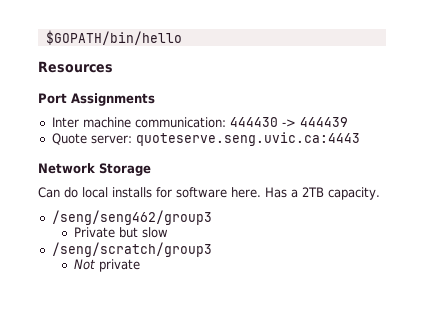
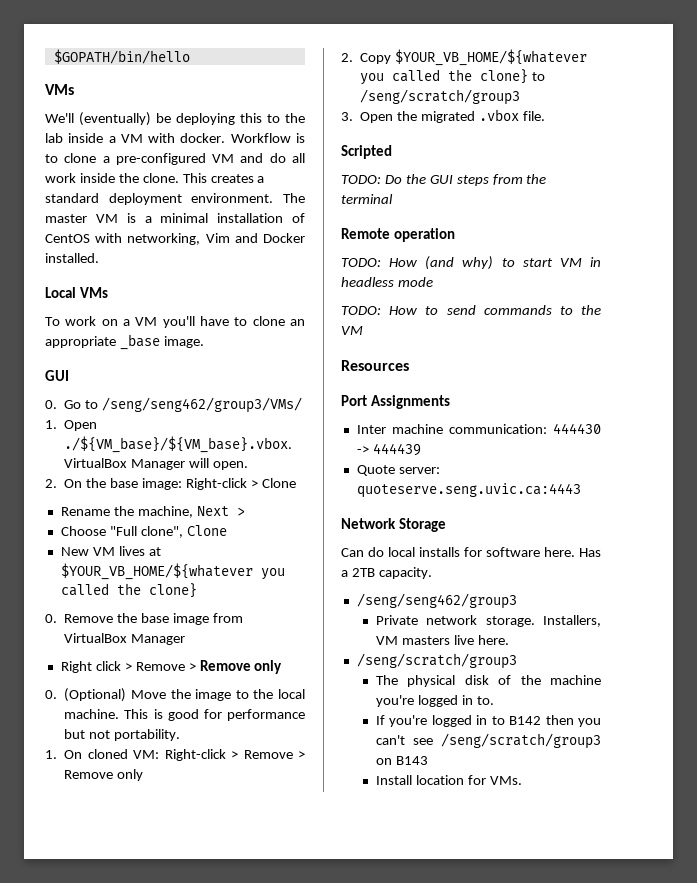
(182, 37) none -> [45,84,74,95] [45,112,305,126] [45,133,305,143] [45,153,305,165] [45,173,265,183] [45,193,305,205] [45,213,305,223] [45,233,305,245] [45,253,99,263] [45,287,109,298] [45,316,305,328] [45,334,204,350] [45,370,69,381] [45,397,303,413] [45,420,98,431] [64,436,293,453] [64,458,248,470] [45,478,296,490] [60,506,245,518] [60,525,227,538] [60,546,161,556] [60,563,285,580] [60,583,197,598] [45,613,243,625] [64,633,186,645] [60,660,283,674] [45,688,305,702] [64,709,305,721] [64,729,181,741] [45,749,305,761] [64,769,144,781] [341,49,588,66] [360,69,546,85] [360,89,521,105] [341,109,545,123] [341,145,392,159] [341,174,547,186] [341,194,393,204] [341,228,456,242] [341,256,601,270] [341,277,433,287] [341,305,601,315] [341,326,363,335] // VMs // We'll (eventually) be deploying this to the lab inside a VM with docker. Workflow is to clone a pre-configured VM and do all work inside the clone. This creates a standard deployment environment. The master VM is a minimal installation of CentOS with networking, Vim and Docker installed. // Local VMs // To work on a VM you'll have to clone an appropriate _base image. // GUI // 0. Go to /seng/seng462/group3/VMs/ // 1. Open ./${VM_base}/${VM_base}.vbox. VirtualBox Manager will open. // 2. On the base image: Right-click > Clone // Rename the machine, Next > // Choose "Full clone", Clone // New VM lives at $YOUR_VB_HOME/${whatever you called the clone} // 0. Remove the base image from VirtualBox Manager // Right click > Remove > Remove only // 0. (Optional) Move the image to the local machine. This is good for performance but not portability. // 1. On cloned VM: Right-click > Remove > Remove only // 2. Copy $YOUR_VB_HOME/${whatever you called the clone} to /seng/scratch/group3 // 3. Open the migrated .vbox file. // Scripted // TODO: Do the GUI steps from the terminal // Remote operation // TODO: How (and why) to start VM in headless mode // TODO: How to send commands to the VM
[118,227,168,238] [51,242,212,257] [73,259,140,272] but slow // /seng/scratch/group3 // Not private -> [426,615,601,627] [375,635,509,645] [356,653,517,669] [375,675,601,687] [375,695,494,707] [375,715,601,727] [375,733,601,749] [375,756,428,765] [375,775,522,785] network storage. Installers, VM masters live here. // /seng/scratch/group3 // The physical disk of the machine you're logged in to. // If you're logged in to B142 then you can't see /seng/scratch/group3 on B143 // Install location for VMs.

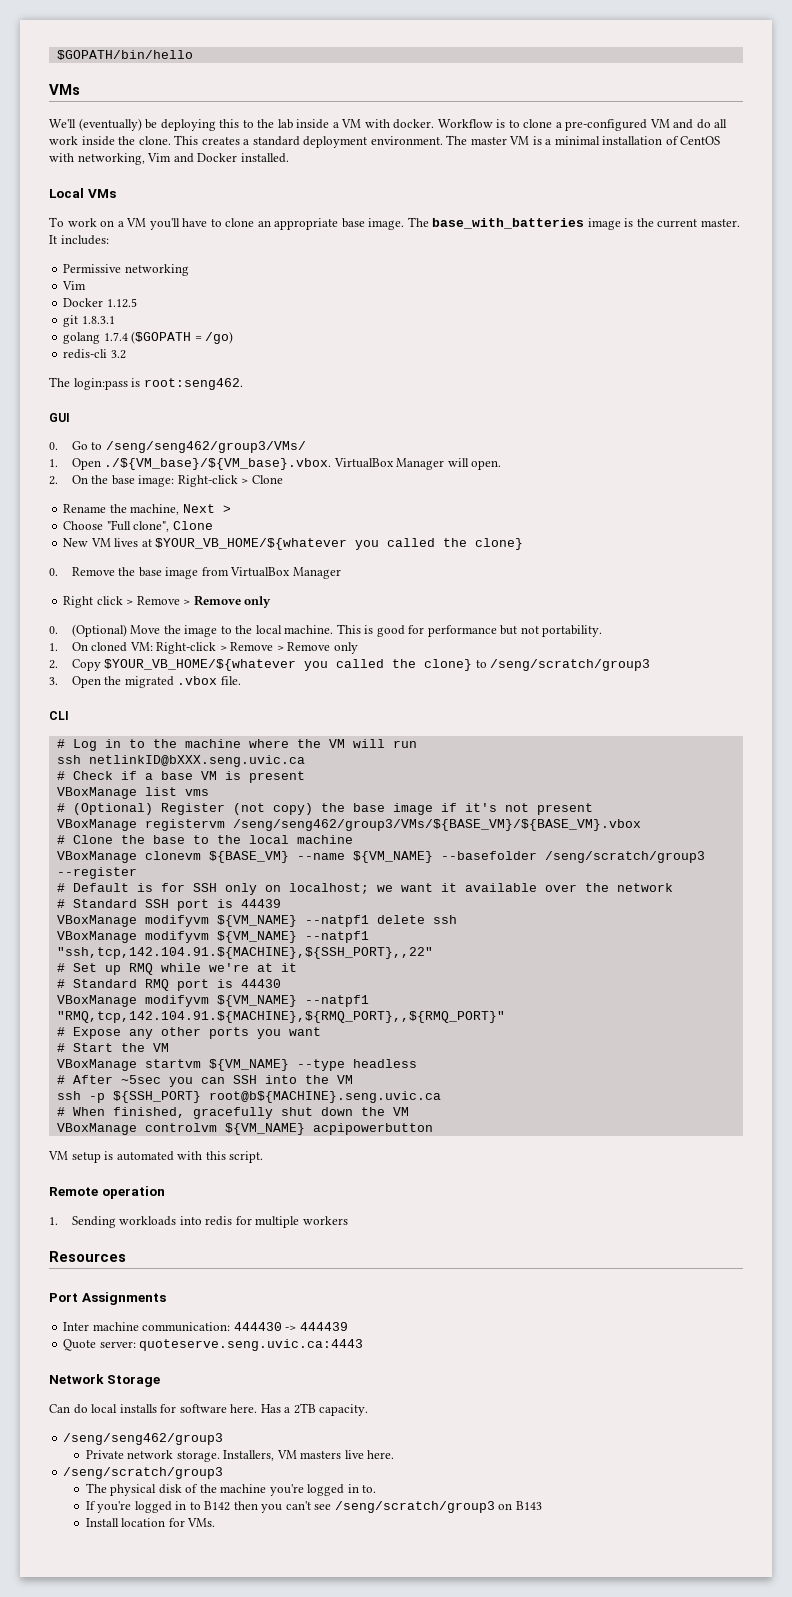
[119,334,160,350] _base -> [341,218,365,228] base
(204, 342) none -> [407,217,740,230] [49,235,109,245] [63,264,189,276] [62,281,87,290] [63,298,137,308] [63,315,115,327] [63,331,234,344] [63,349,126,359] [49,377,243,390] The base_with_batteries image is the current master. It includes: // Permissive networking // Vim // Docker 1.12.5 // git 1.8.3.1 // golang 1.7.4 ($GOPATH = /go) // redis-cli 3.2 // The login:pass is root:seng462.
[341,145,392,159] [341,174,547,186] [341,194,393,204] [341,228,456,242] [341,256,601,270] [341,277,433,287] [341,305,601,315] [341,326,363,335] Scripted // TODO: Do the GUI steps from the terminal // Remote operation // TODO: How (and why) to start VM in headless mode // TODO: How to send commands to the VM -> [49,711,69,720] [56,739,417,751] [56,755,305,767] [56,771,305,783] [56,787,209,799] [56,803,593,815] [56,819,641,831] [56,835,353,844] [56,851,705,863] [56,867,137,879] [56,883,673,895] [56,899,281,911] [56,915,457,927] [56,931,369,943] [56,947,433,959] [56,963,297,975] [56,979,281,991] [56,995,369,1007] [56,1011,505,1023] [56,1027,321,1039] [56,1043,169,1052] [56,1059,417,1071] [56,1075,353,1087] [56,1091,441,1103] [56,1107,409,1119] [56,1123,433,1135] [48,1151,264,1163] [49,1186,165,1199] [49,1216,348,1228] CLI // # Log in to the machine where the VM will run // ssh netlinkID@bXXX.seng.uvic.ca // # Check if a base VM is present // VBoxManage list vms // # (Optional) Register (not copy) the base image if it's not present // VBoxManage registervm /seng/seng462/group3/VMs/${BASE_VM}/${BASE_VM}.vbox // # Clone the base to the local machine // VBoxManage clonevm ${BASE_VM} --name ${VM_NAME} --basefolder /seng/scratch/group3 --register // # Default is for SSH only on localhost; we want it available over the network // # Standard SSH port is 44439 // VBoxManage modifyvm ${VM_NAME} --natpf1 delete ssh // VBoxManage modifyvm ${VM_NAME} --natpf1 "ssh,tcp,142.104.91.${MACHINE},${SSH_PORT},,22" // # Set up RMQ while we're at it // # Standard RMQ port is 44430 // VBoxManage modifyvm ${VM_NAME} --natpf1 "RMQ,tcp,142.104.91.${MACHINE},${RMQ_PORT},,${RMQ_PORT}" // # Expose any other ports you want // # Start the VM // VBoxManage startvm ${VM_NAME} --type headless // # After ~5sec you can SSH into the VM // ssh -p ${SSH_PORT} root@b${MACHINE}.seng.uvic.ca // # When finished, gracefully shut down the VM // VBoxManage controlvm ${VM_NAME} acpipowerbutton // VM setup is automated with this script. // Remote operation // 1. Sending workloads into redis for multiple workers

